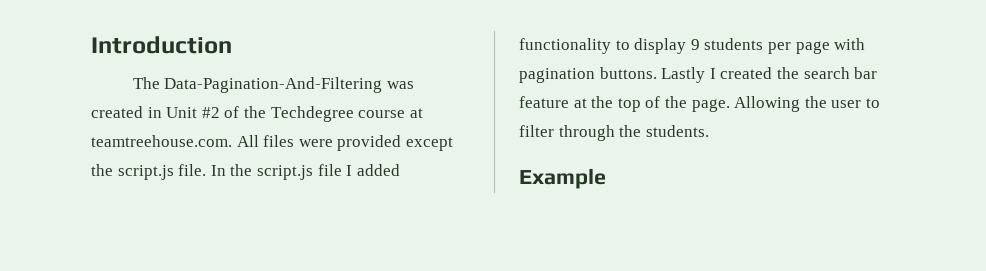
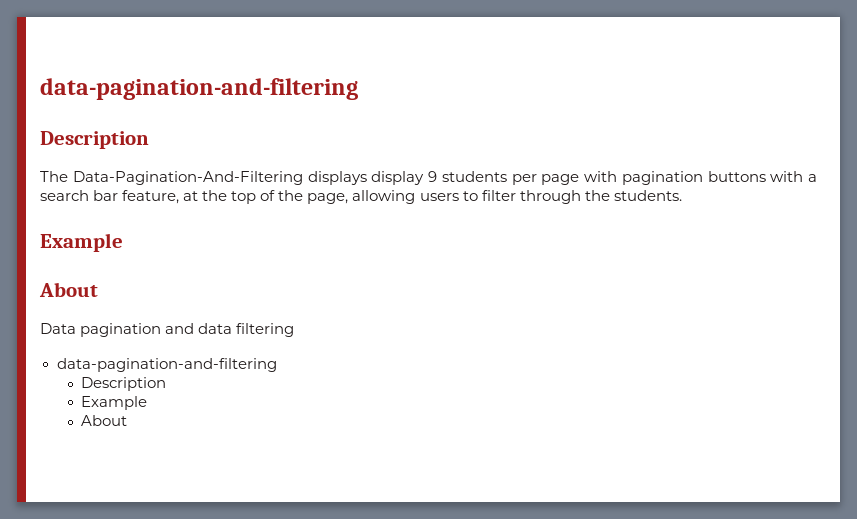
[91,36,232,54] Introduction -> [40,78,358,100] [40,131,149,149] data-pagination-and-filtering // Description
[386,81,414,89] [91,106,423,122] [91,135,453,151] [91,164,400,180] [519,38,630,54] was created in Unit #2 of the Techdegree course at teamtreehouse.com. All files were provided except the script.js file. In the script.js file I added functionality to -> [307,171,367,185] displays
[599,67,799,83] buttons. Lastly I created the -> [707,171,817,182] buttons with a
[519,96,569,108] feature -> [122,190,180,204] feature,
[691,96,862,112] page. Allowing the user -> [307,190,459,204] page, allowing users
(606, 178) none -> [39,282,98,297] [40,323,295,337] [56,358,277,372] [81,377,167,391] [81,396,148,410] [81,415,128,426] // About // Data pagination and data filtering // data-pagination-and-filtering // Description // Example // About

